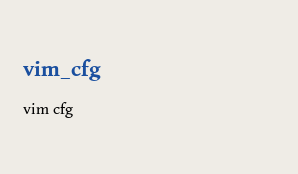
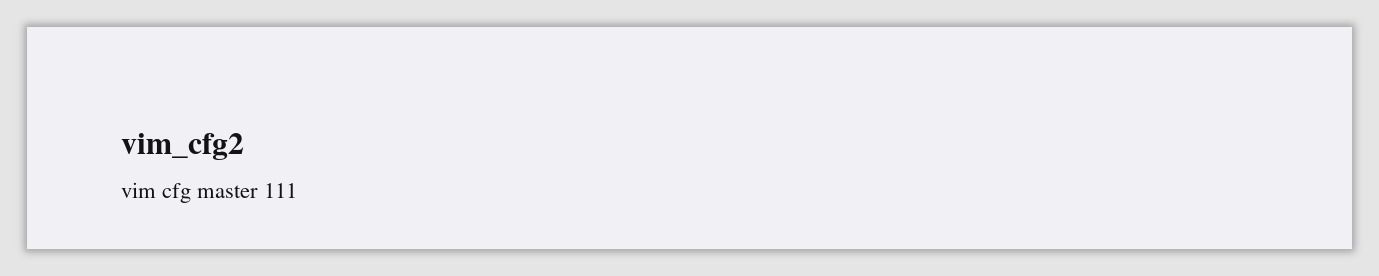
[23,59,101,81] vim_cfg -> [121,133,244,161] vim_cfg2
(74, 110) none -> [197,183,298,198] master 111

